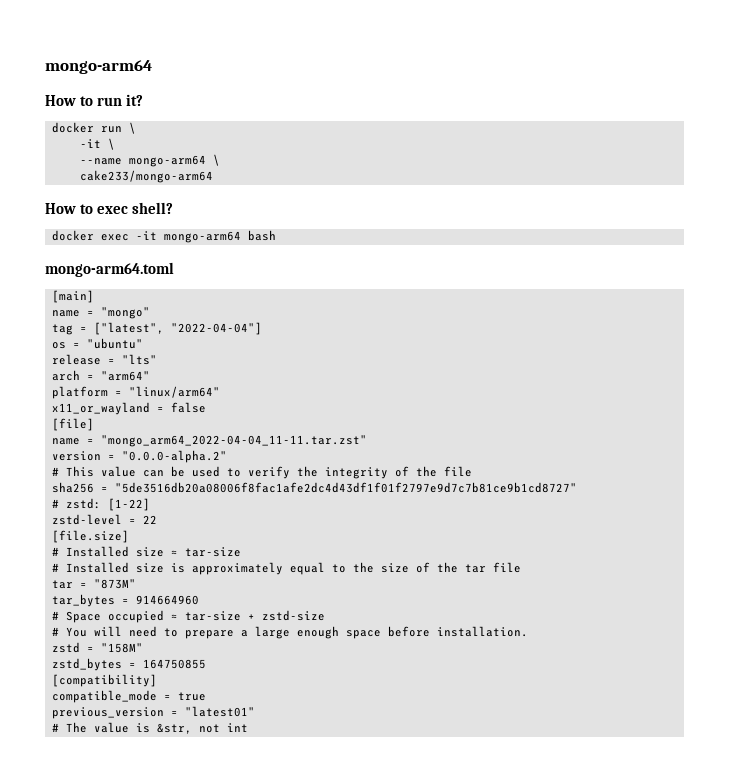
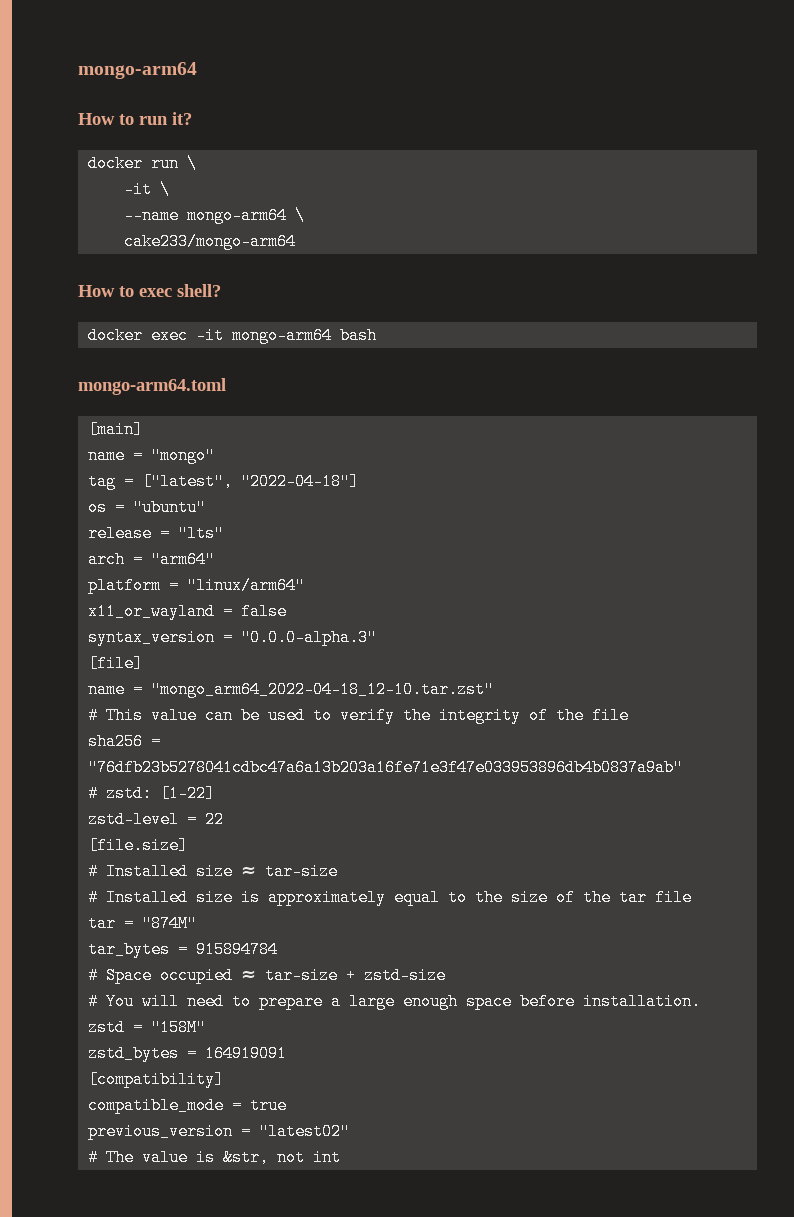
[171,322,263,335] "2022-04-04"] -> [241,473,360,490] "2022-04-18"]
(207, 407) none -> [88,629,378,646] // syntax_version = "0.0.0-alpha.3"
[101,435,368,447] [52,450,228,463] "mongo_arm64_2022-04-04_11-11.tar.zst" // version = "0.0.0-alpha.2" -> [151,681,495,698] "mongo_arm64_2022-04-18_12-10.tar.zst"
[115,482,578,493] "5de3516db20a08006f8fac1afe2dc4d43df1f01f2797e9d7c7b81ce9b1cd8727" -> [88,759,684,776] "76dfb23b5278041cdbc47a6a13b203a16fe71e3f47e033953896db4b0837a9ab"
[94,579,137,589] "873M" -> [142,915,198,932] "874M"
[136,595,200,605] 914664960 -> [196,941,279,958] 915894784
[143,659,207,669] 164750855 -> [205,1045,288,1062] 164919091
[185,706,256,717] "latest01" -> [259,1123,351,1140] "latest02"

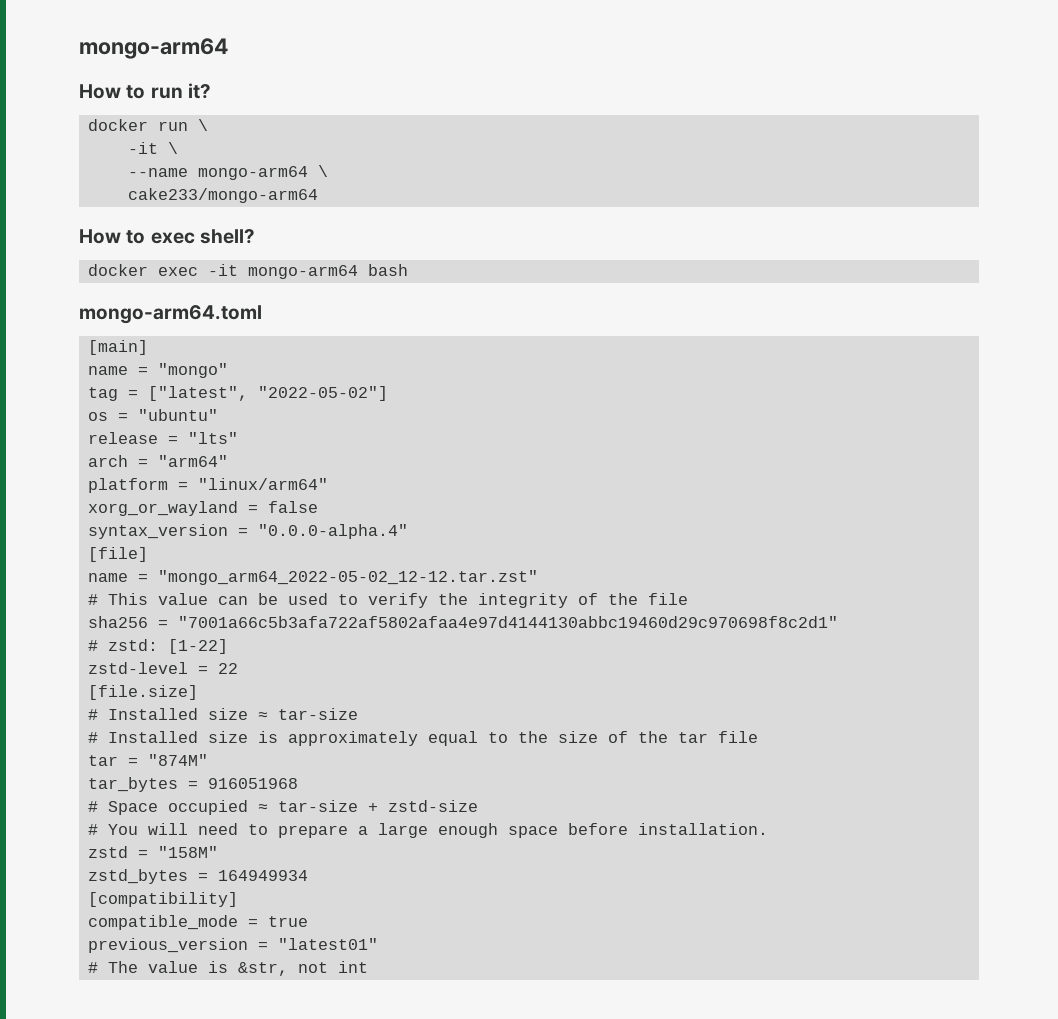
[241,473,360,490] "2022-04-18"] -> [258,386,389,401] "2022-05-02"]
[88,603,216,620] x11_or_wayland -> [88,501,239,516] xorg_or_wayland
[241,629,378,646] "0.0.0-alpha.3" -> [258,524,409,539] "0.0.0-alpha.4"
[151,681,495,698] "mongo_arm64_2022-04-18_12-10.tar.zst" -> [158,570,539,585] "mongo_arm64_2022-05-02_12-12.tar.zst"
[88,759,684,776] "76dfb23b5278041cdbc47a6a13b203a16fe71e3f47e033953896db4b0837a9ab" -> [178,616,839,628] "7001a66c5b3afa722af5802afaa4e97d4144130abbc19460d29c970698f8c2d1"
[196,941,279,958] 915894784 -> [208,778,299,789] 916051968
[205,1045,288,1062] 164919091 -> [218,870,309,881] 164949934
[259,1123,351,1140] "latest02" -> [278,938,379,950] "latest01"

